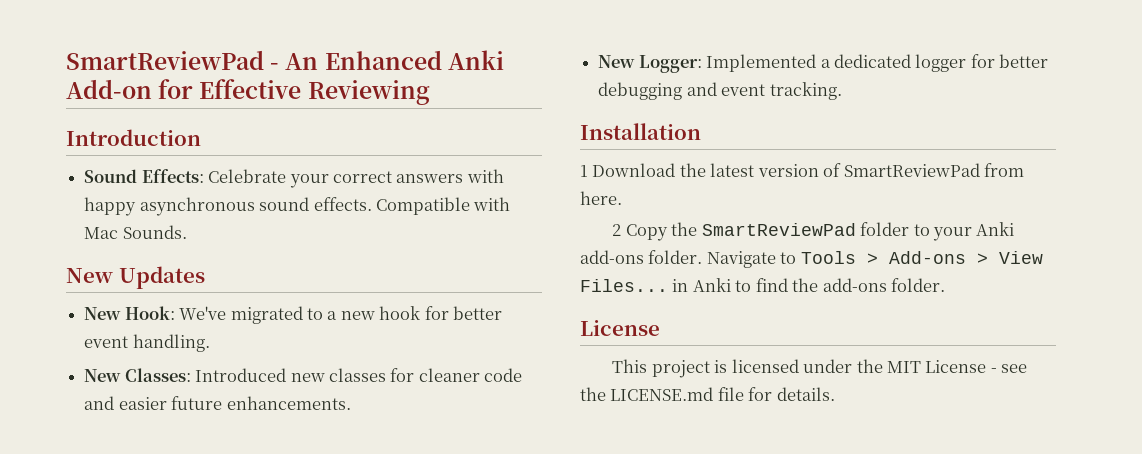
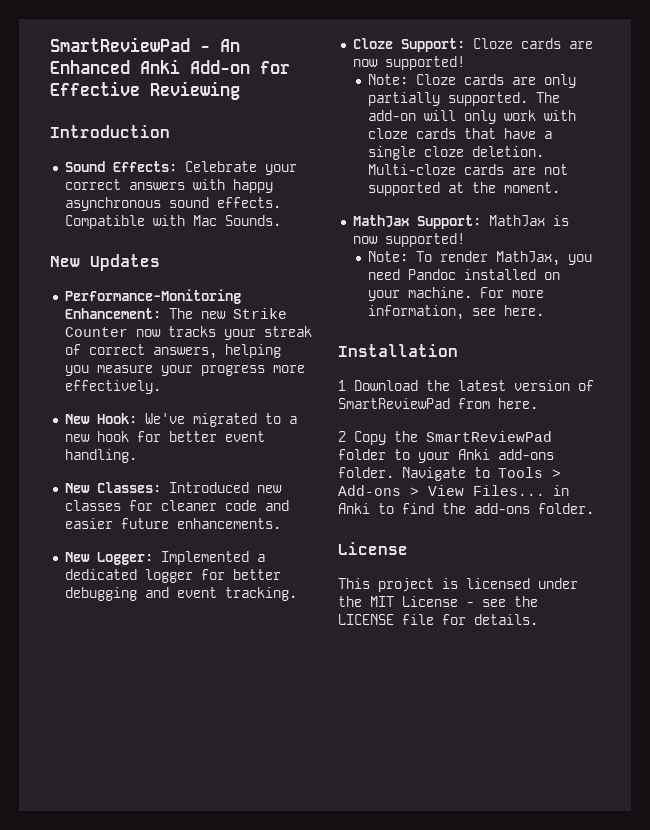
(205, 277) none -> [64,289,241,304] [64,308,287,319] [64,326,312,340] [64,344,281,359] [64,365,305,376] [64,380,161,394] // Performance-Monitoring Enhancement: The new Strike Counter now tracks your streak of correct answers, helping you measure your progress more effectively.
(842, 91) none -> [352,38,593,52] [352,56,465,70] [368,74,577,88] [368,92,561,106] [368,110,577,124] [368,128,553,139] [368,146,545,160] [368,164,569,175] [368,182,561,196] [352,215,569,229] [352,233,465,247] [368,251,593,266] [368,269,561,280] [368,287,545,301] [368,305,545,320] // Cloze Support: Cloze cards are now supported! // Note: Cloze cards are only partially supported. The add-on will only work with cloze cards that have a single cloze deletion. Multi-cloze cards are not supported at the moment. // MathJax Support: MathJax is now supported! // Note: To render MathJax, you need Pandoc installed on your machine. For more information, see here.
[610,387,714,401] LICENSE.md -> [338,614,394,625] LICENSE

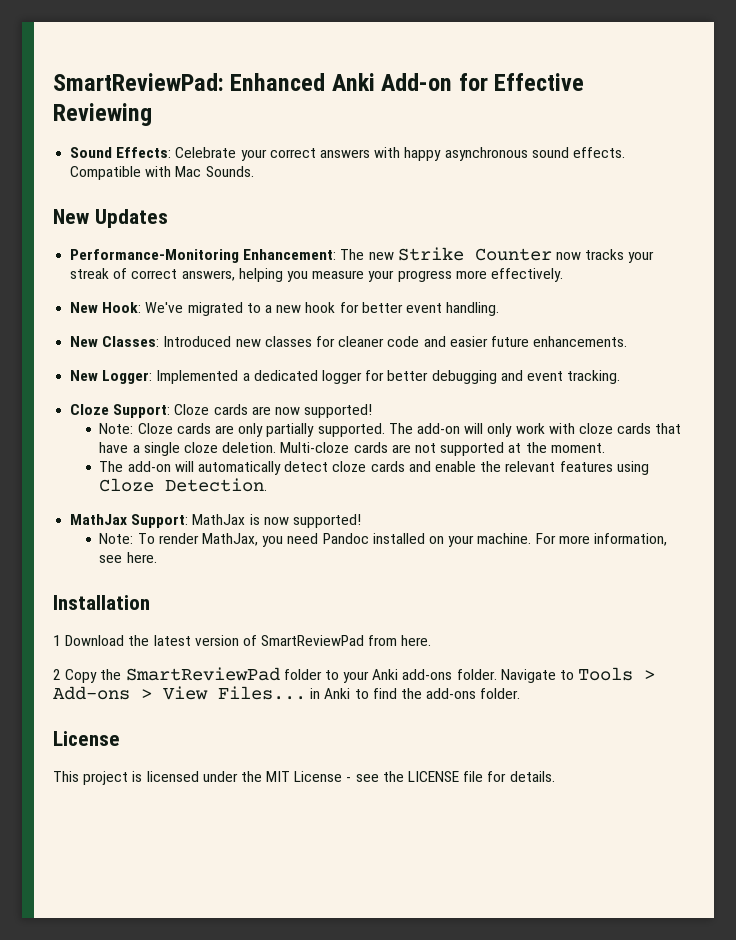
[50,37,240,52] SmartReviewPad - An -> [53,73,224,91] SmartReviewPad:
[50,125,170,138] // Introduction -> (152, 114) none
(561, 187) none -> [99,461,649,475] [99,478,268,492] // The add-on will automatically detect cloze cards and enable the relevant features using Cloze Detection.

